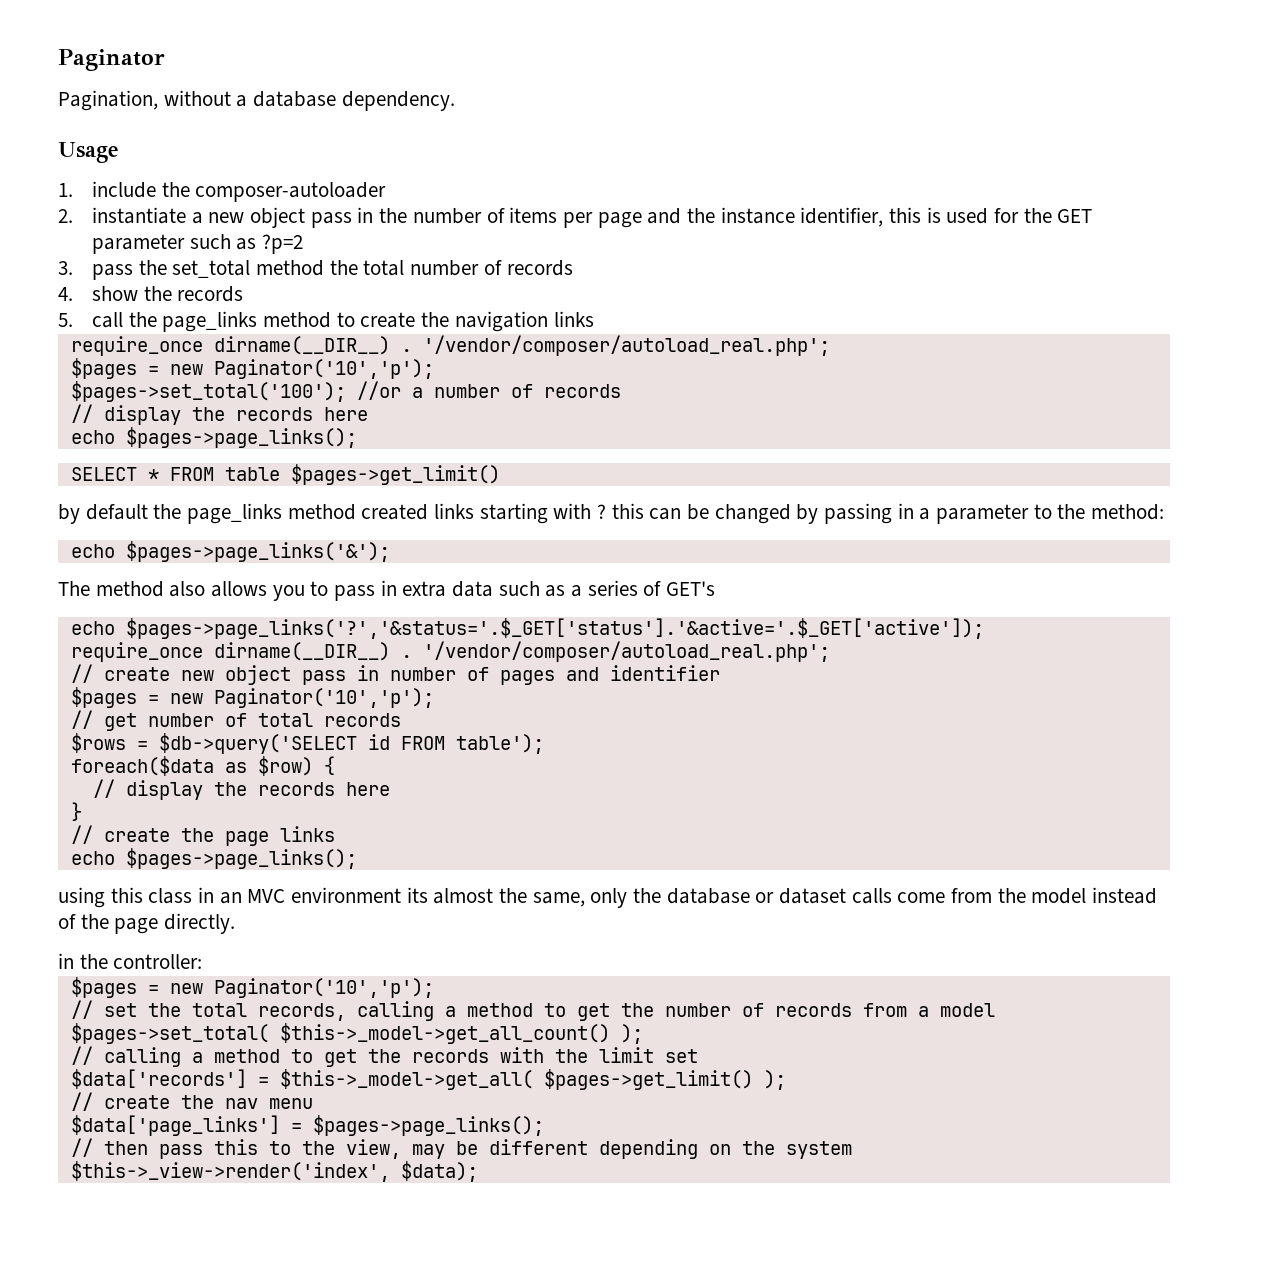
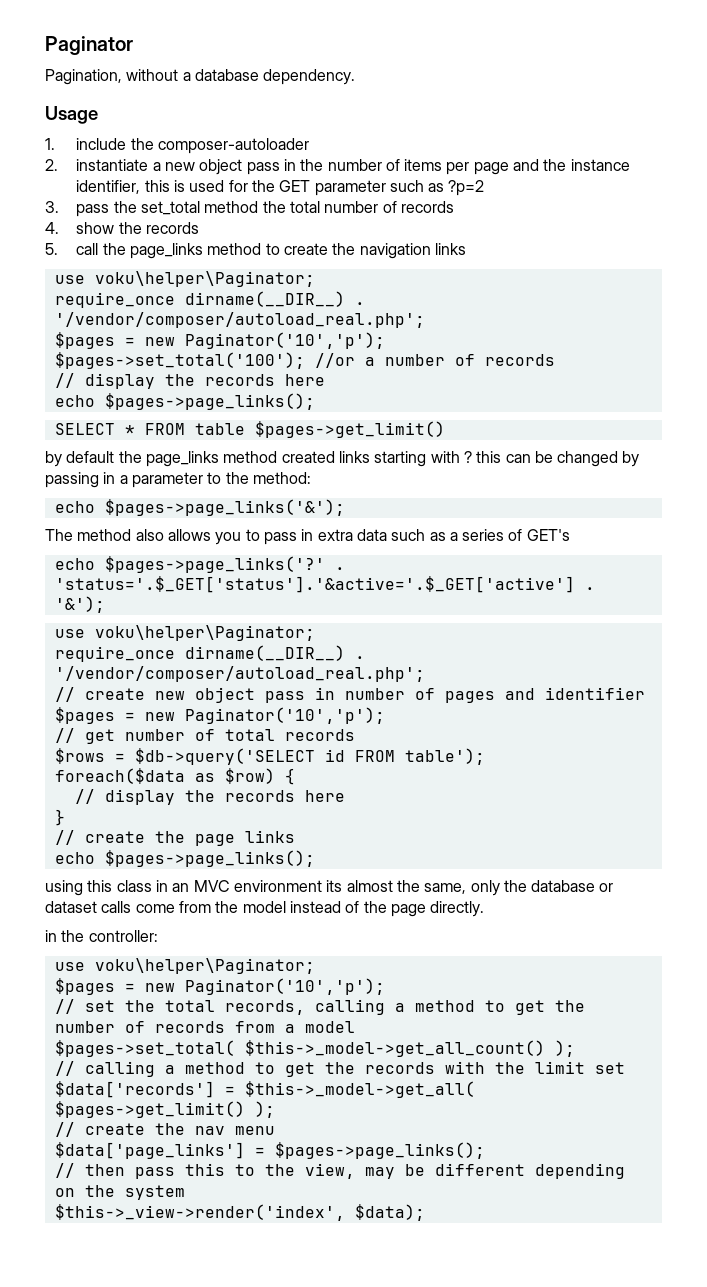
(594, 319) none -> [54,271,315,287] // use voku\helper\Paginator;
[125,618,984,639] $pages->page_links('?','&status='.$_GET['status'].'&active='.$_GET['active']); -> [104,556,345,573] [54,576,595,593] [54,596,105,613] [54,625,315,641] $pages->page_links('?' . 'status='.$_GET['status'].'&active='.$_GET['active'] . '&'); // use voku\helper\Paginator;
(203, 961) none -> [54,958,315,974] // use voku\helper\Paginator;

